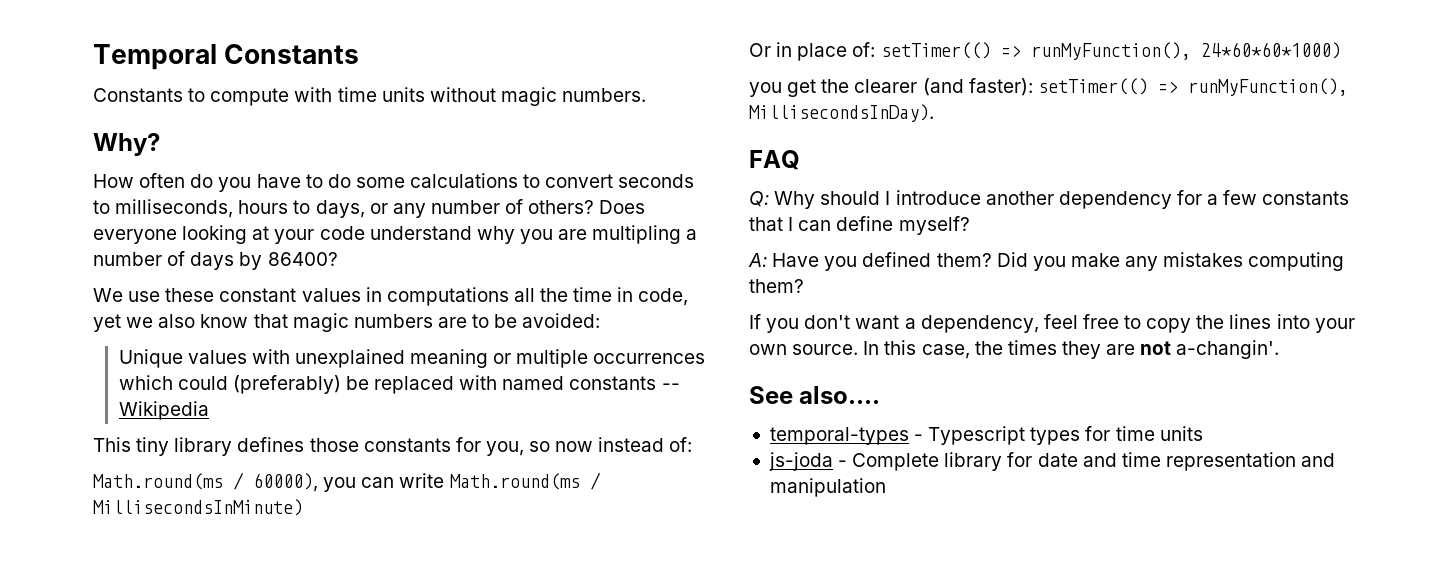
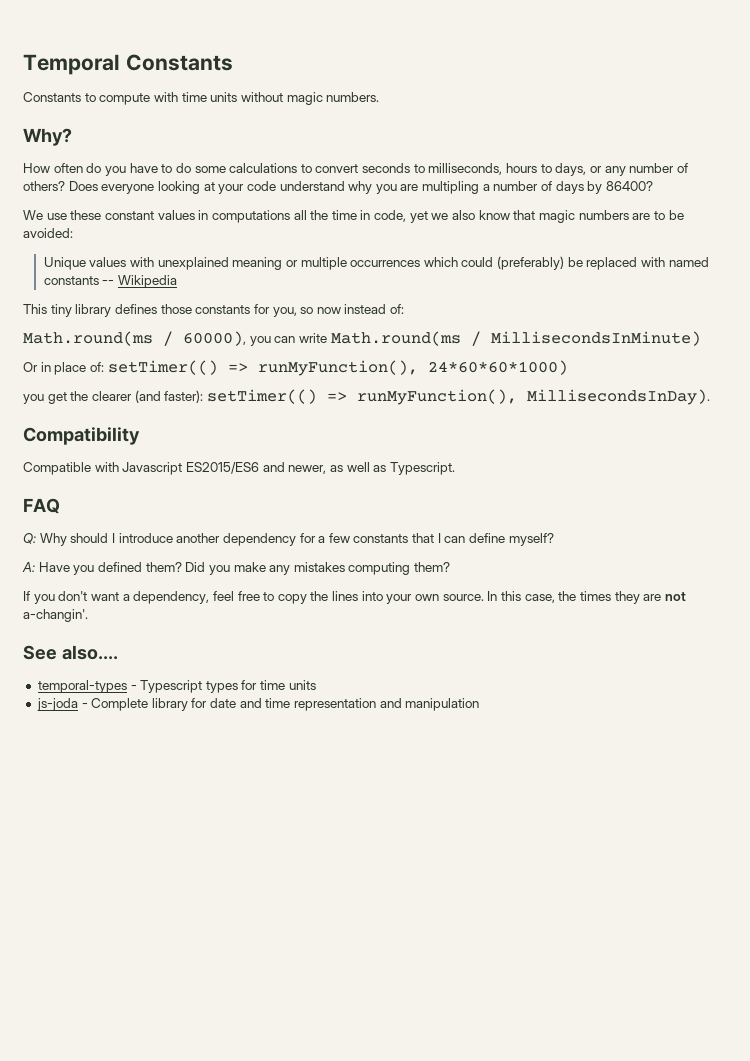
(934, 113) none -> [23,427,140,445] [23,462,455,475] // Compatibility // Compatible with Javascript ES2015/ES6 and newer, as well as Typescript.

